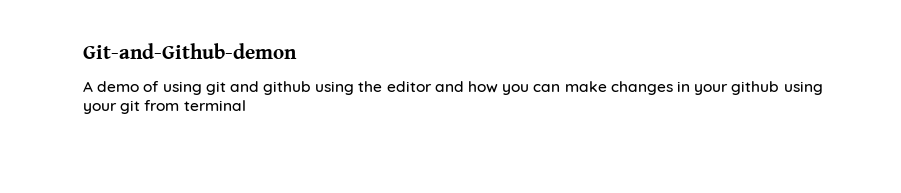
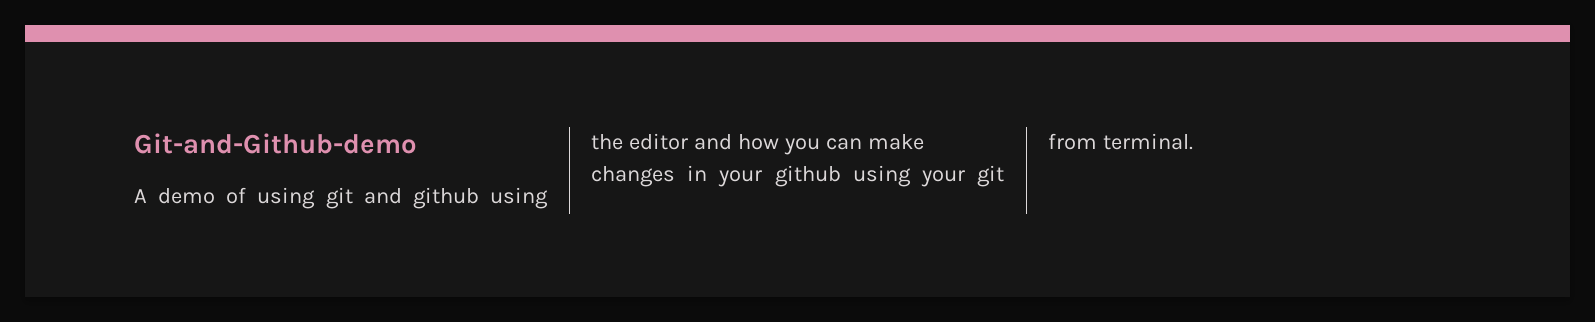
[83,43,297,59] Git-and-Github-demon -> [134,133,417,154] Git-and-Github-demo
[183,100,246,111] terminal -> [1102,133,1193,150] terminal.

